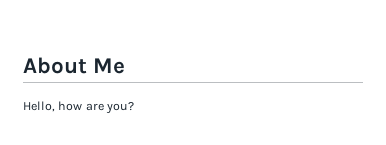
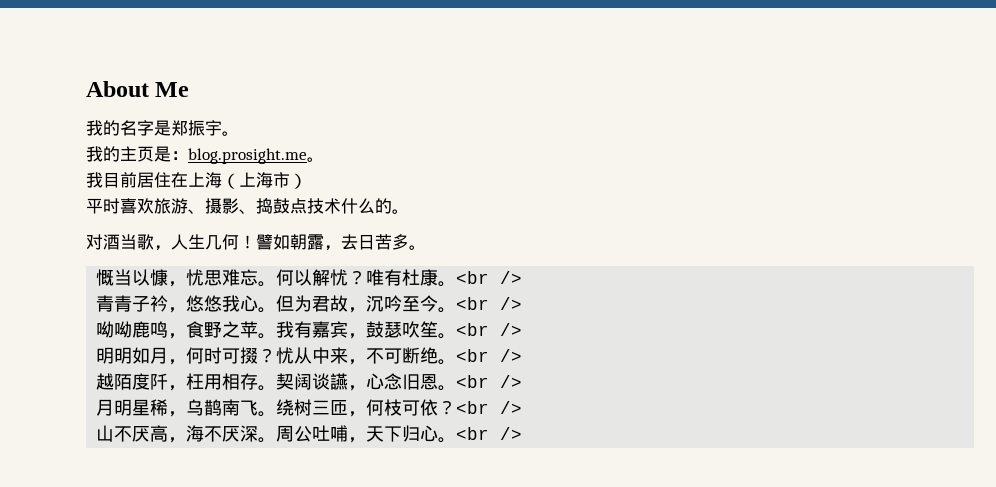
[23,101,135,114] Hello, how are you? -> [86,120,239,136] [86,146,324,164] [86,172,307,189] [86,197,409,214] [86,234,426,251] [96,269,523,287] [96,295,523,313] [96,321,523,339] [96,347,523,365] [96,373,523,391] [96,399,523,417] [96,425,523,443] 我的名字是郑振宇。 // 我的主页是：blog.prosight.me。 // 我目前居住在上海（上海市） // 平时喜欢旅游、摄影、捣鼓点技术什么的。 // 对酒当歌，人生几何！譬如朝露，去日苦多。 // 慨当以慷，忧思难忘。何以解忧？唯有杜康。<br /> // 青青子衿，悠悠我心。但为君故，沉吟至今。<br /> // 呦呦鹿鸣，食野之苹。我有嘉宾，鼓瑟吹笙。<br /> // 明明如月，何时可掇？忧从中来，不可断绝。<br /> // 越陌度阡，枉用相存。契阔谈讌，心念旧恩。<br /> // 月明星稀，乌鹊南飞。绕树三匝，何枝可依？<br /> // 山不厌高，海不厌深。周公吐哺，天下归心。<br />

